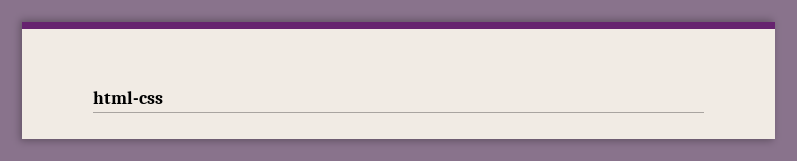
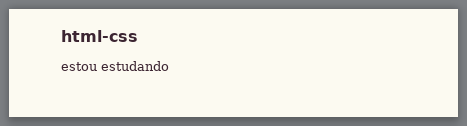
(163, 97) none -> [61,61,169,71] // estou estudando

